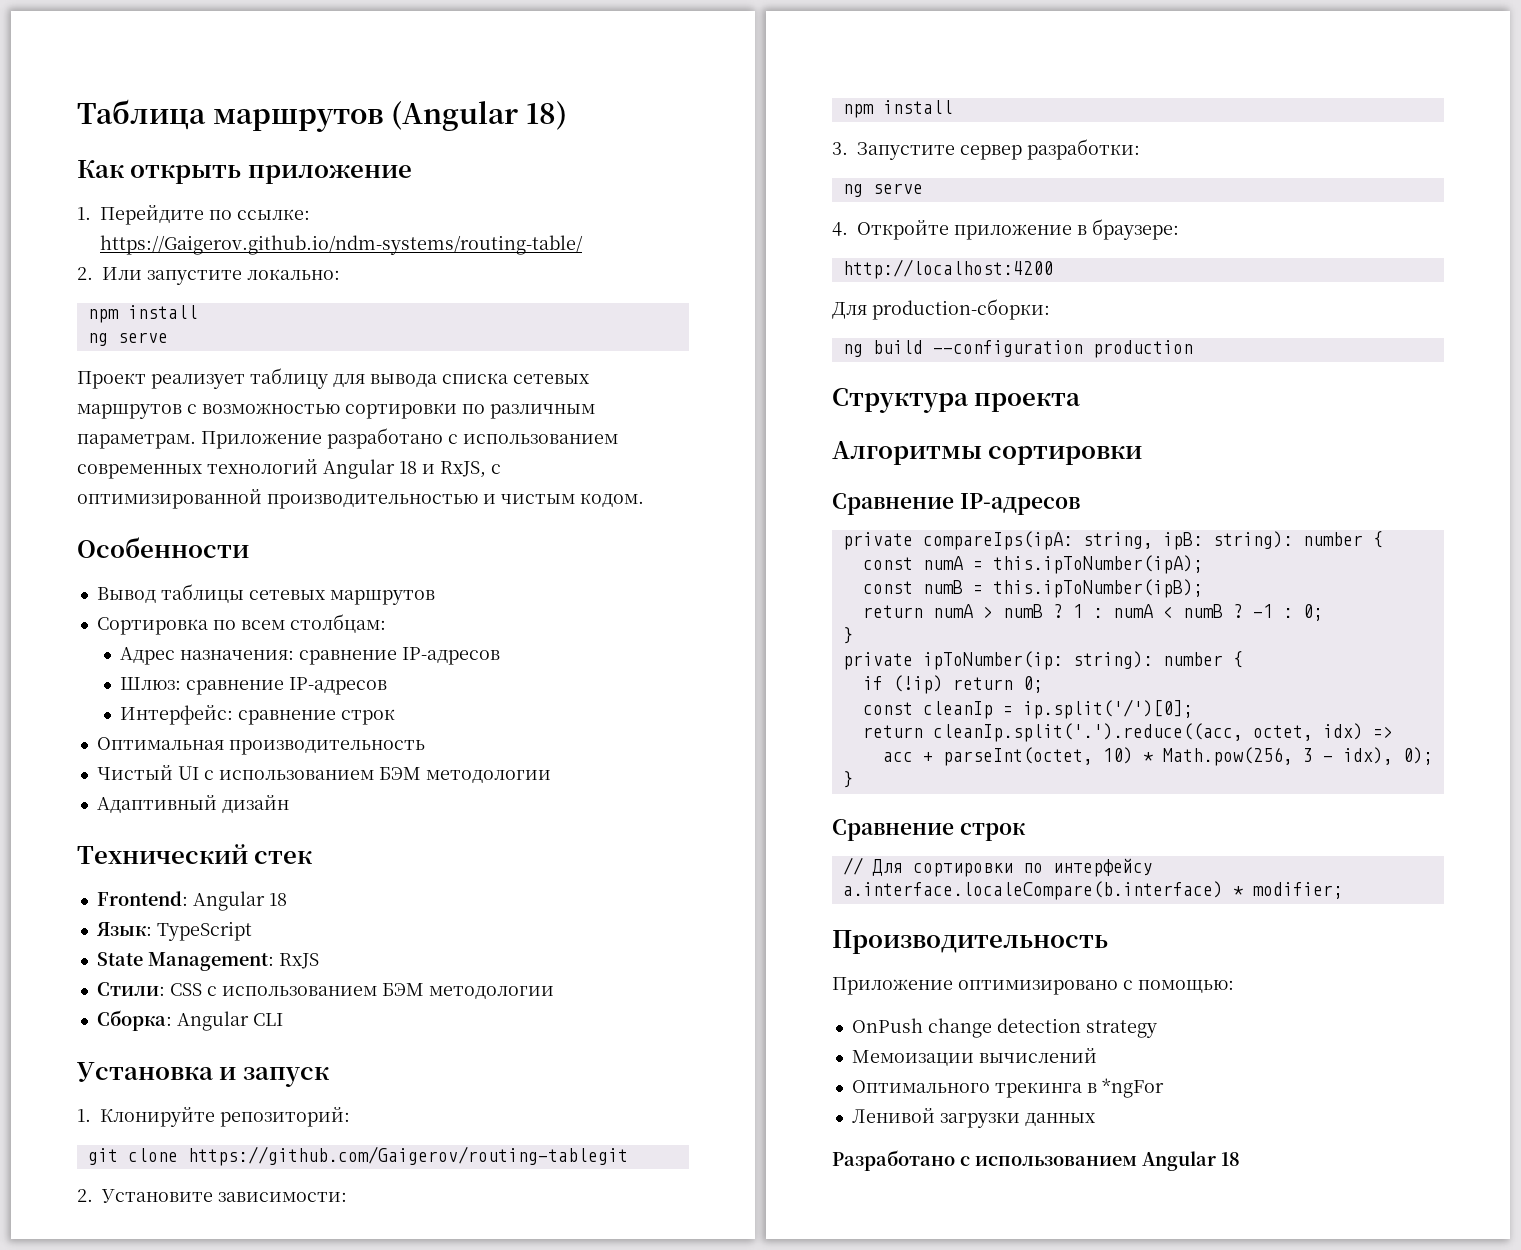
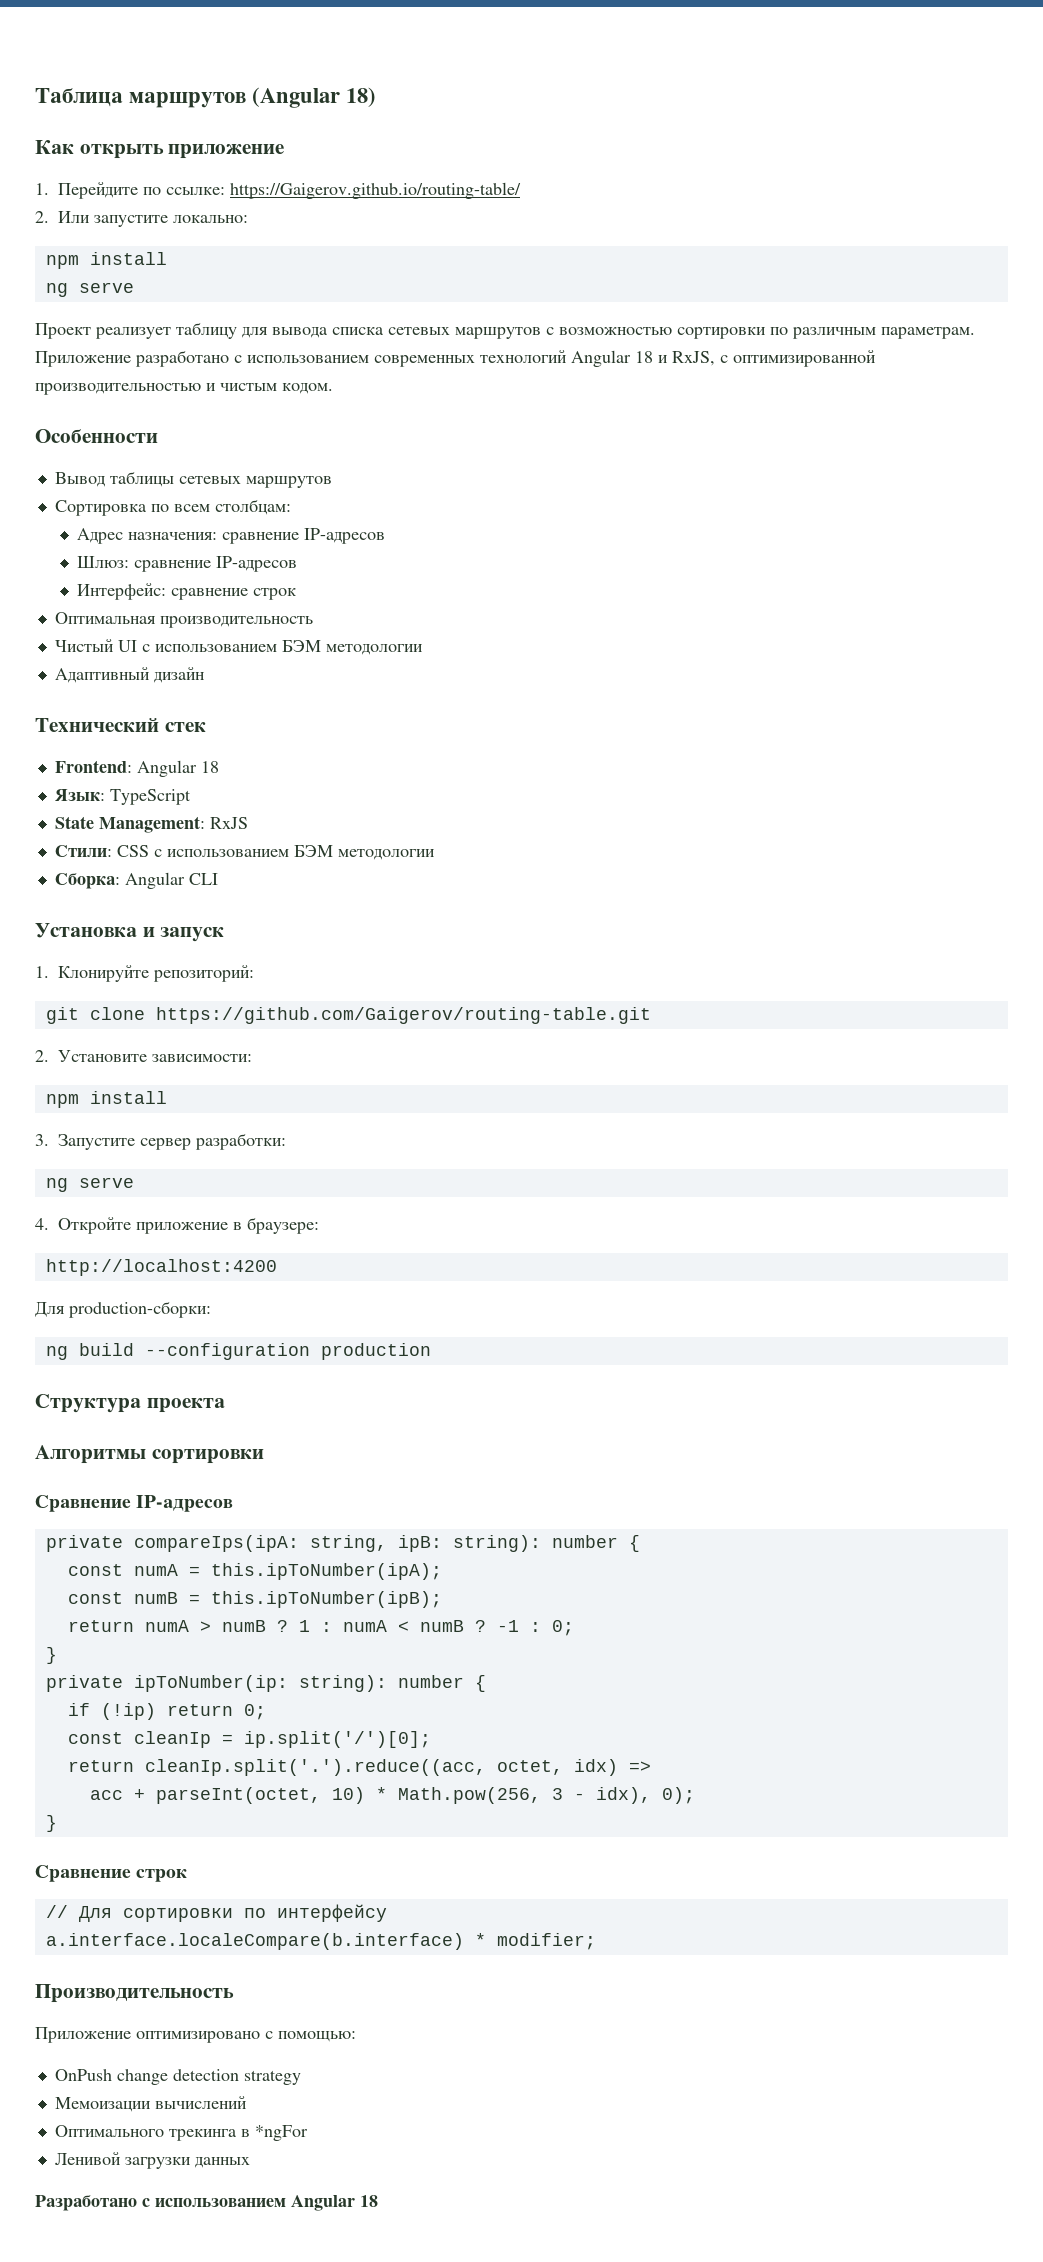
[100,235,584,255] https://Gaigerov.github.io/ndm-systems/routing-table/ -> [230,182,521,199] https://Gaigerov.github.io/routing-table/
[187,1146,628,1166] https://github.com/Gaigerov/routing-tablegit -> [155,1007,651,1024] https://github.com/Gaigerov/routing-table.git

